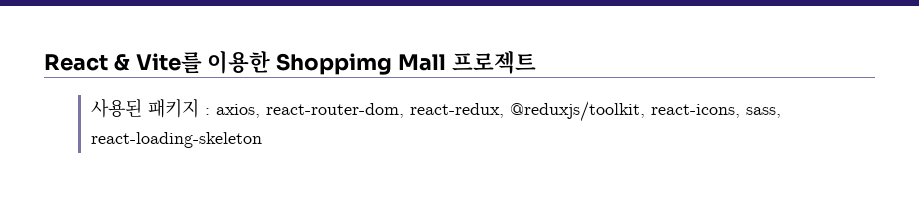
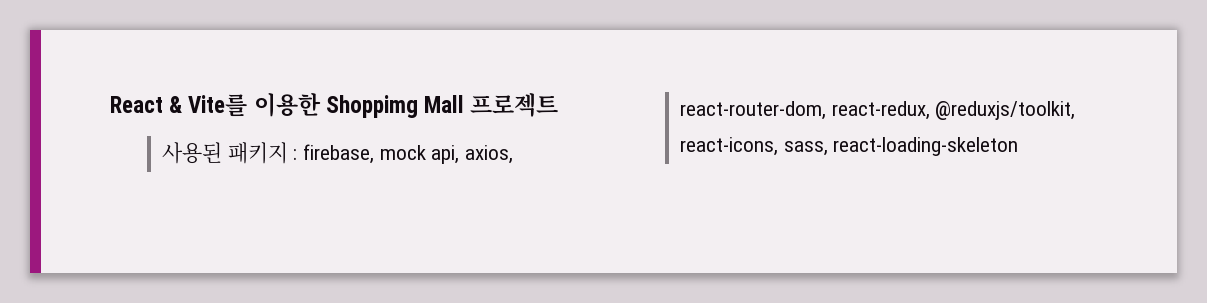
(210, 111) none -> [303,144,460,164] firebase, mock api,

